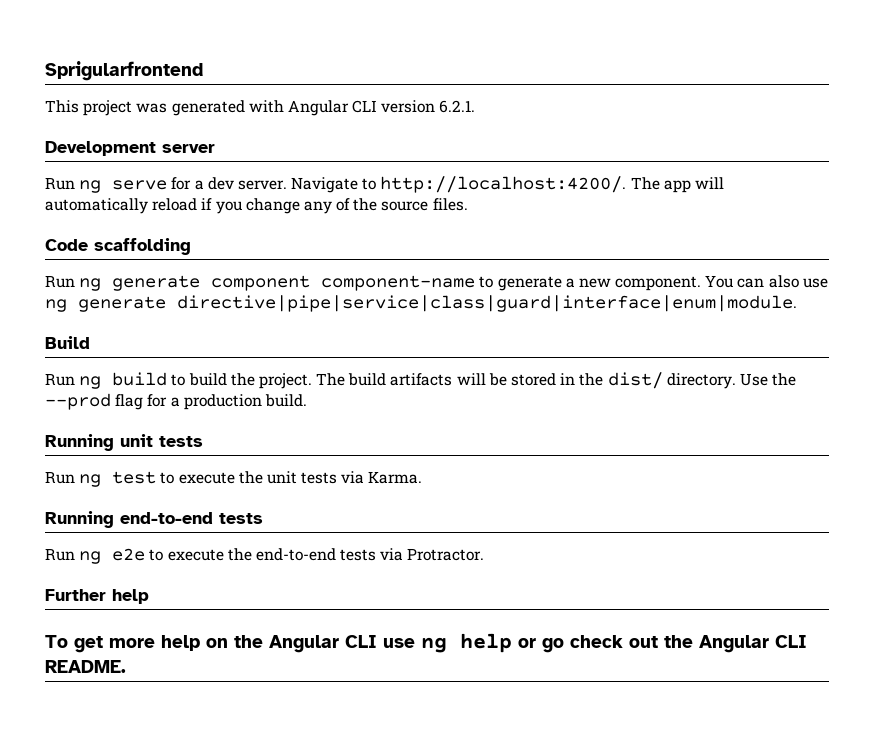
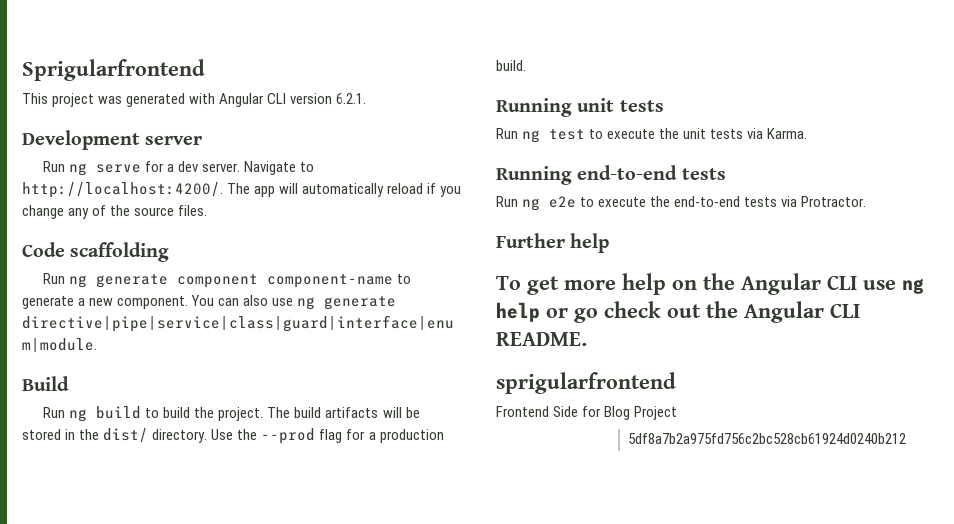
(126, 666) none -> [496,372,676,394] [496,406,678,420] [628,433,906,444] // sprigularfrontend // Frontend Side for Blog Project // 5df8a7b2a975fd756c2bc528cb61924d0240b212

